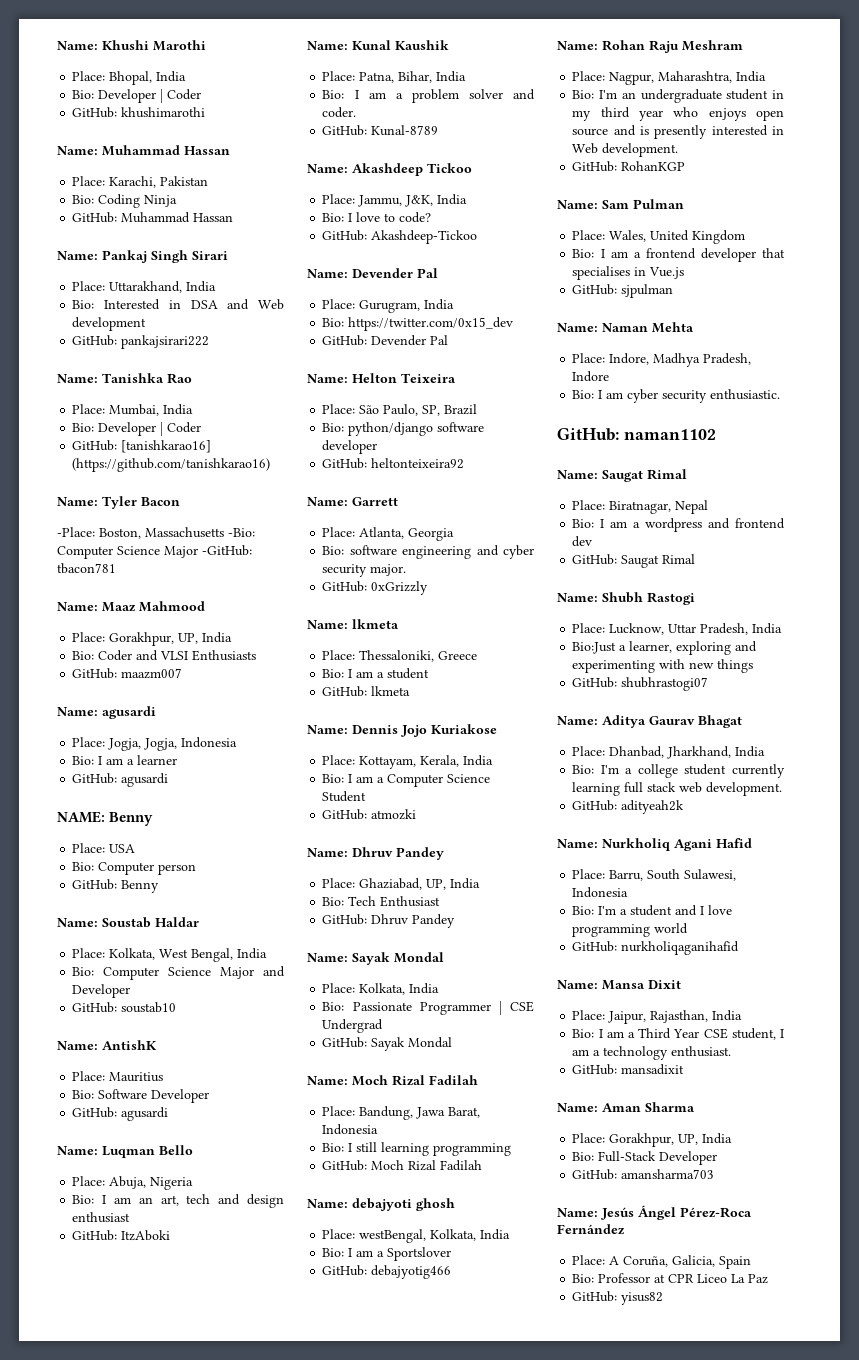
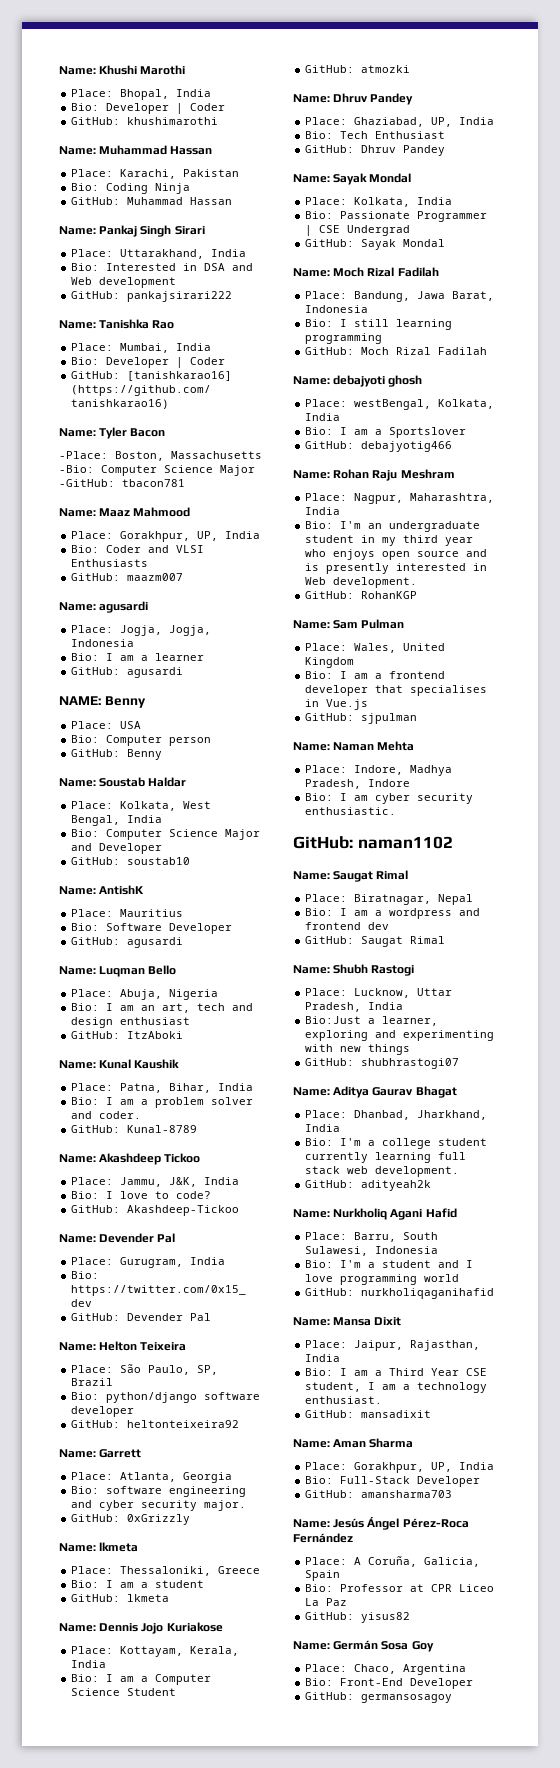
(664, 1298) none -> [293,1640,434,1652] [305,1664,467,1675] [305,1678,474,1689] [305,1692,453,1703] // Name: Germán Sosa Goy // Place: Chaco, Argentina // Bio: Front-End Developer // GitHub: germansosagoy

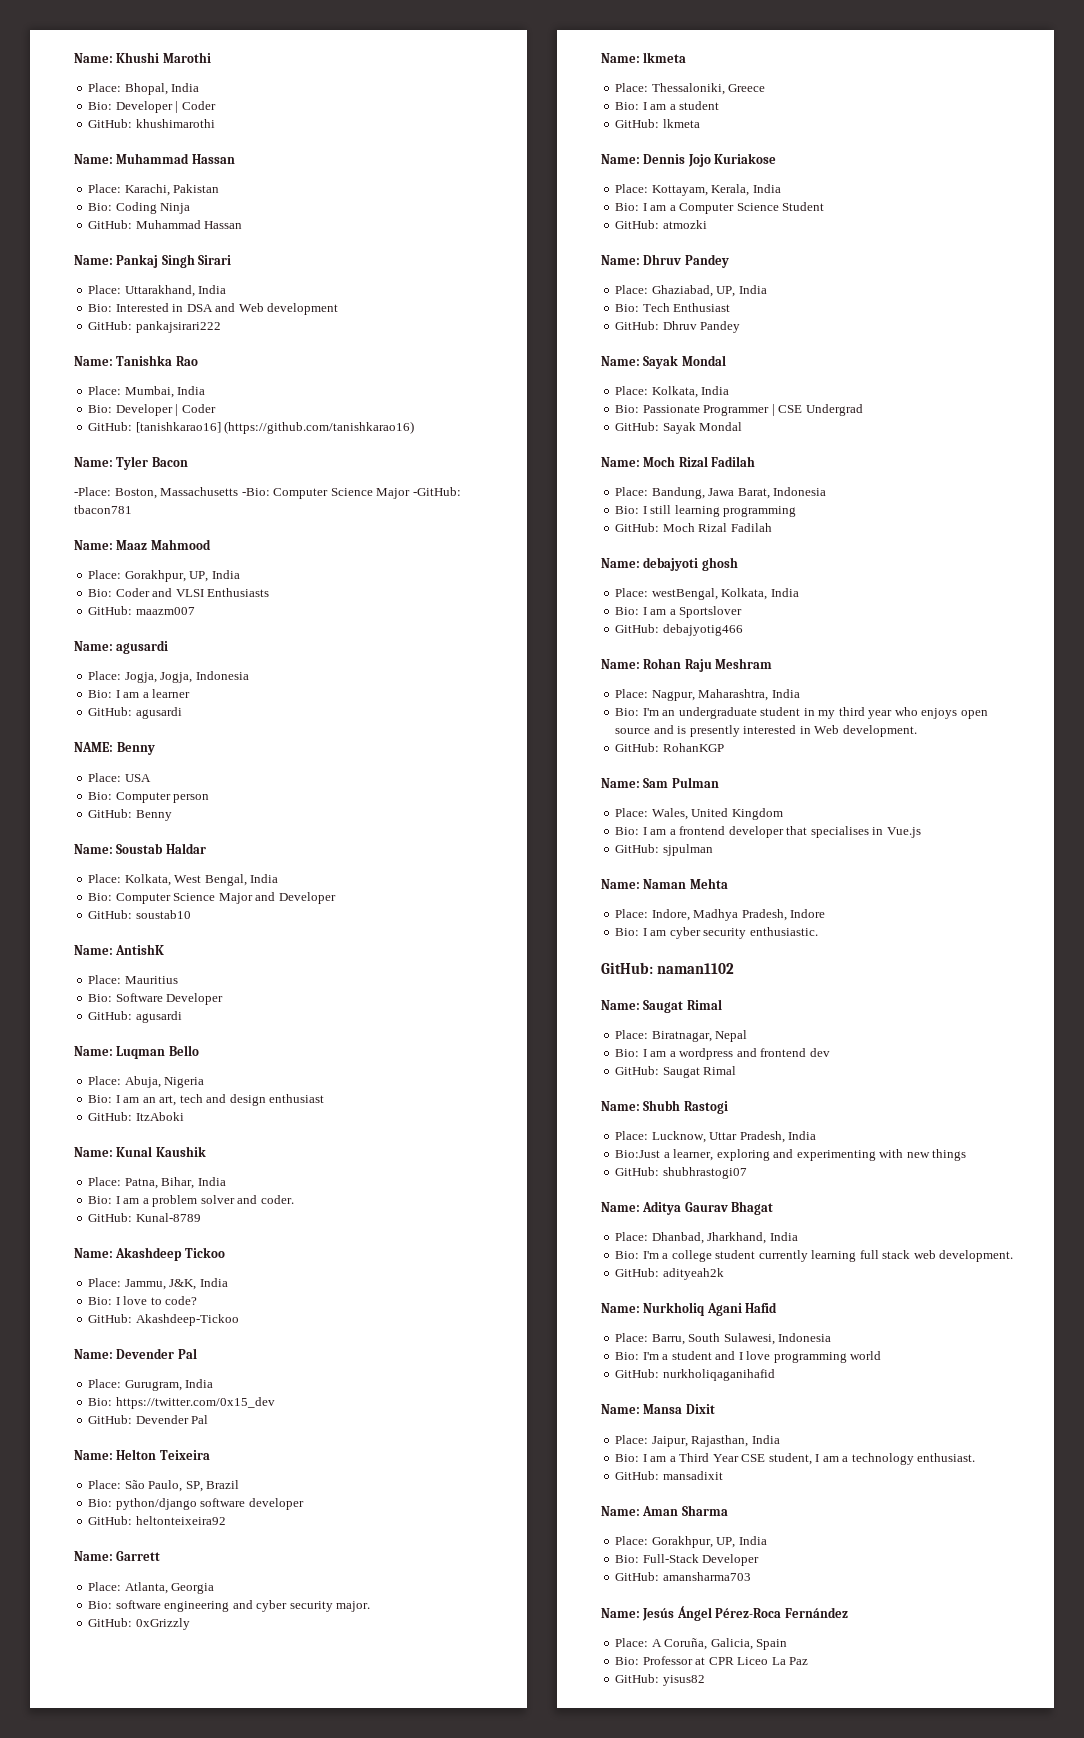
[293,1640,434,1652] [305,1664,467,1675] [305,1678,474,1689] [305,1692,453,1703] // Name: Germán Sosa Goy // Place: Chaco, Argentina // Bio: Front-End Developer // GitHub: germansosagoy -> (705, 1680) none

